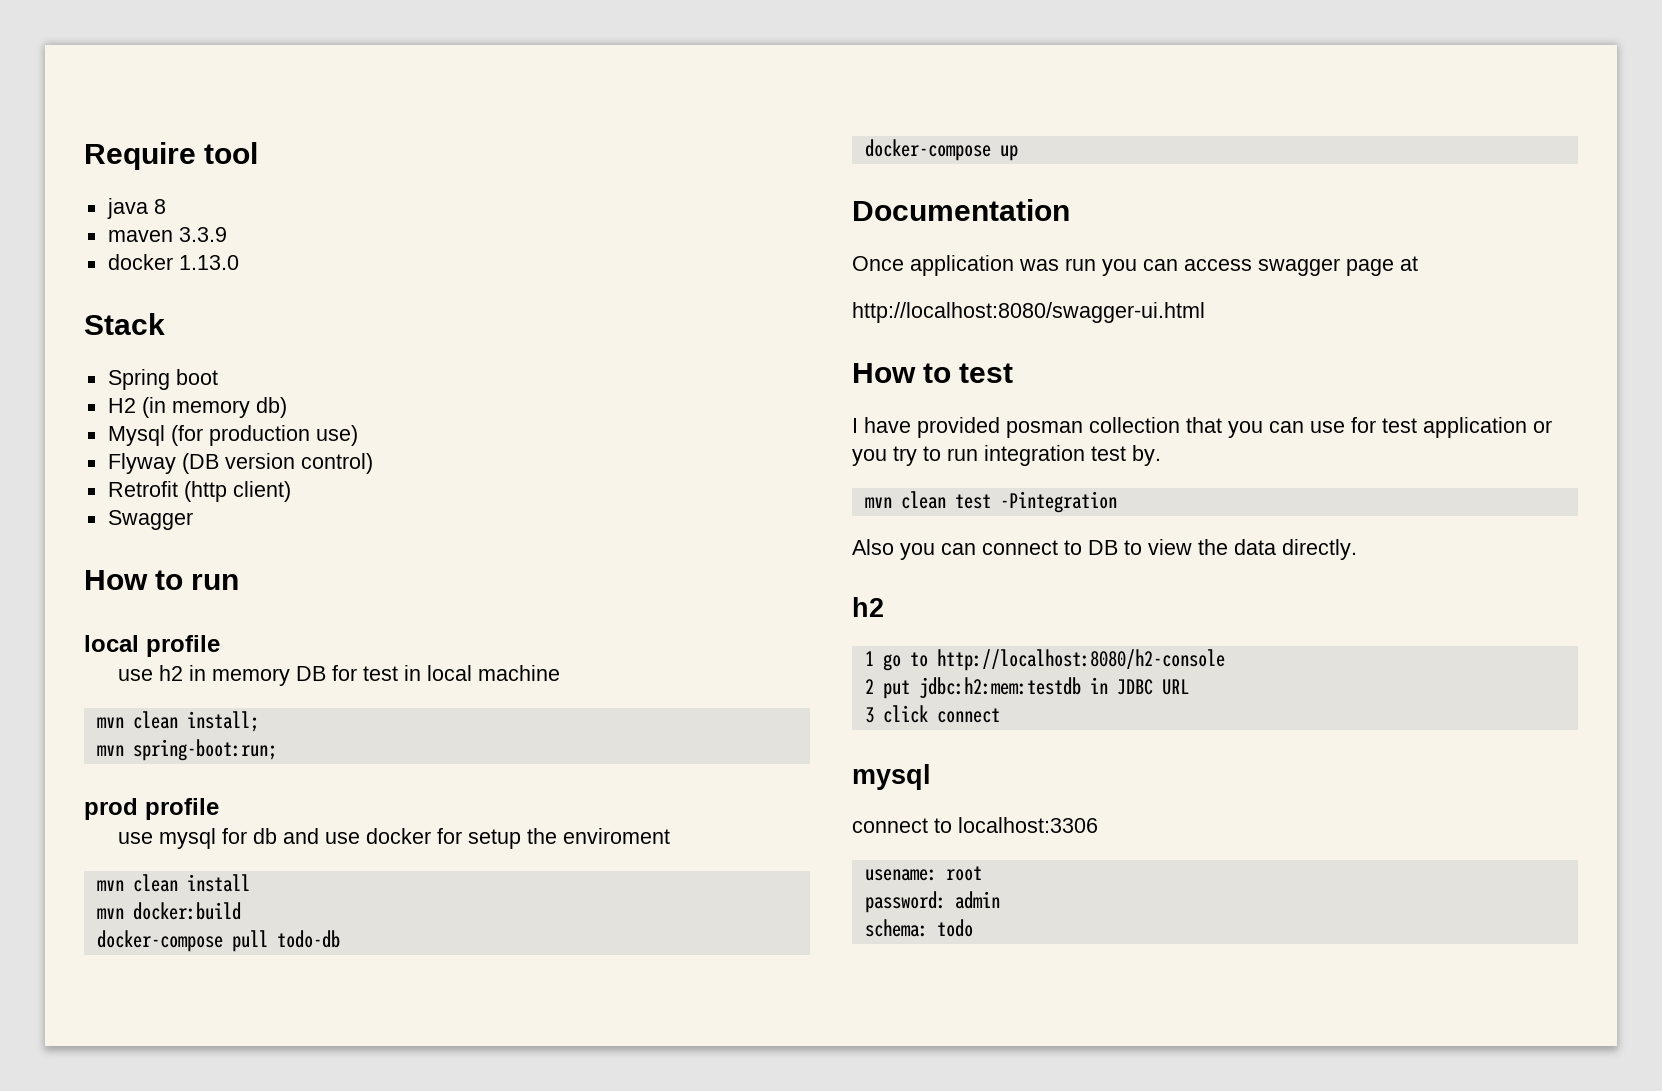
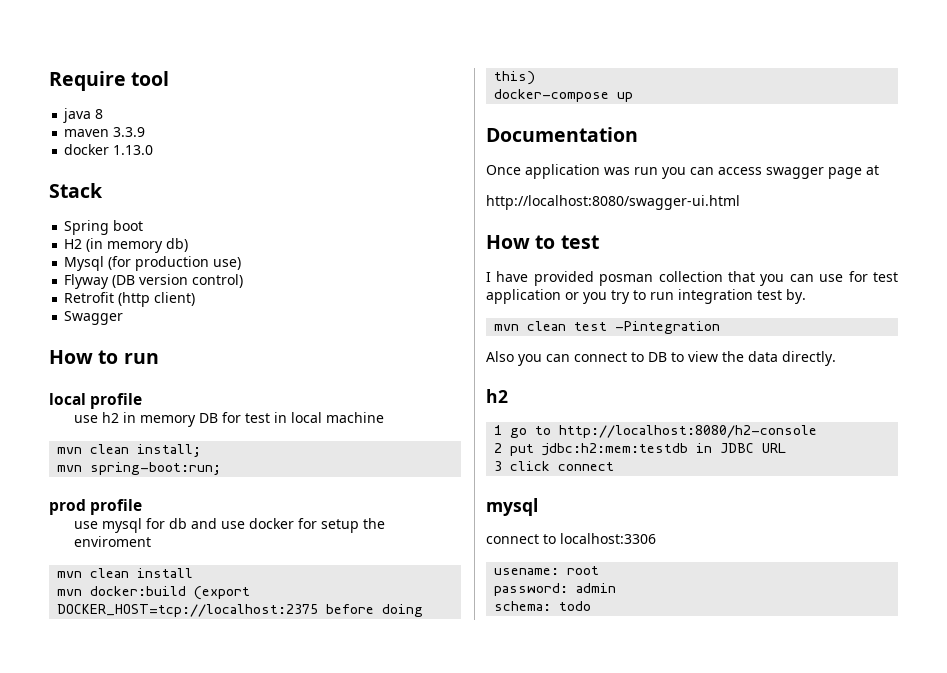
[96,930,340,952] // docker-compose pull todo-db -> [194,586,251,600] [57,604,424,617] [494,71,536,85] (export DOCKER_HOST=tcp://localhost:2375 before doing this)

